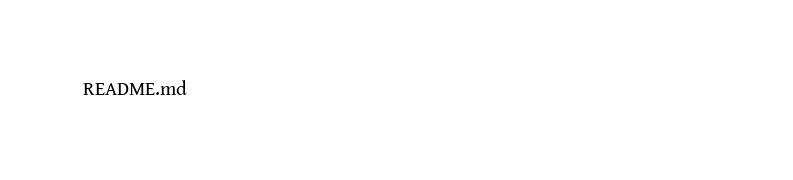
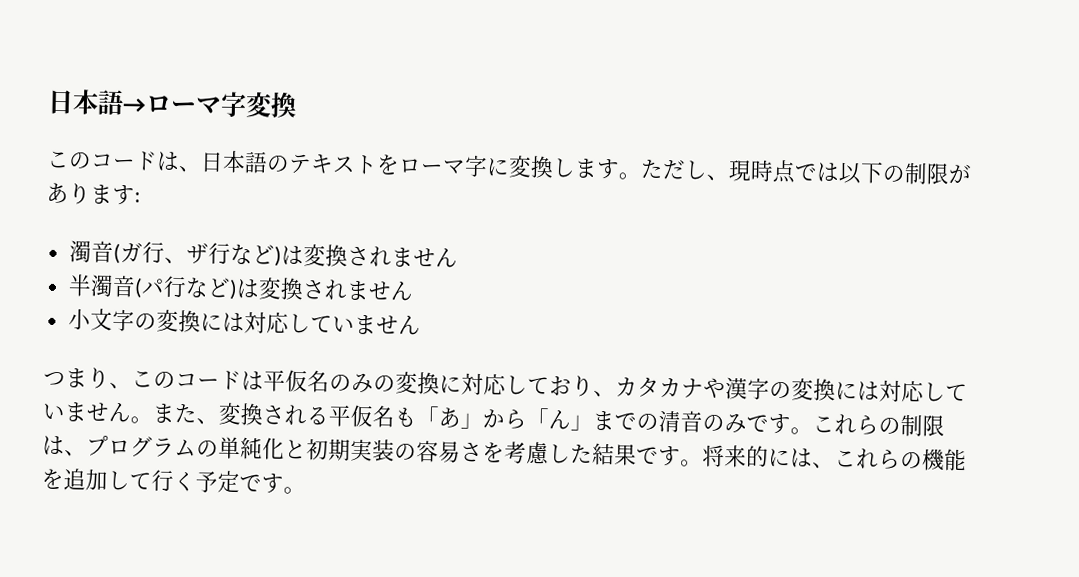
[83,80,187,95] README.md -> [47,89,297,118] [46,150,972,185] [46,182,141,206] [68,240,458,268] [67,274,414,301] [67,308,421,336] [43,367,968,403] [42,401,945,437] [42,435,967,472] [41,468,306,495] 日本語→ローマ字変換 // このコードは、日本語のテキストをローマ字に変換します。ただし、現時点では以下の制限があります: // 濁音(ガ行、ザ行など)は変換されません // 半濁音(パ行など)は変換されません // 小文字の変換には対応していません // つまり、このコードは平仮名のみの変換に対応しており、カタカナや漢字の変換には対応していません。また、変換される平仮名も「あ」から「ん」までの清音のみです。これらの制限は、プログラムの単純化と初期実装の容易さを考慮した結果です。将来的には、これらの機能を追加して行く予定です。

